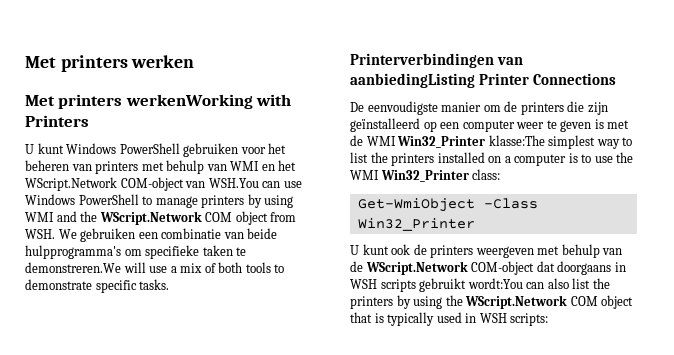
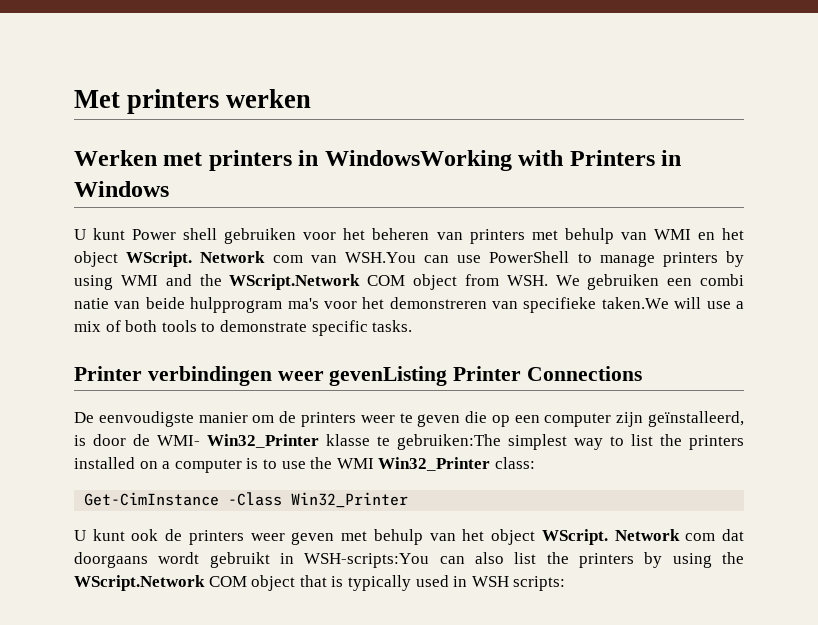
[25,94,253,109] Met printers werkenWorking -> [74,150,512,171] Werken met printers in WindowsWorking
[25,143,180,154] // U kunt Windows PowerShell -> [661,150,682,166] [74,181,169,197] [74,228,218,240] in Windows // U kunt Power shell
[25,177,184,191] WScript.Network COM-object -> [74,251,303,267] object WScript. Network com
[25,194,75,205] Windows -> (482, 259) none
[161,228,278,239] [25,245,247,259] [25,262,121,273] combinatie van beide hulpprogramma's om specifieke taken te demonstreren.We -> [700,274,744,286] [74,297,669,313] combi natie van beide hulpprogram ma's voor het demonstreren van specifieke taken.We
[350,53,524,68] [350,73,475,88] Printerverbindingen van aanbiedingListing -> [74,366,448,386] Printer verbindingen weer gevenListing
[567,101,608,115] [350,118,630,132] [350,135,545,148] die zijn geïnstalleerd op een computer weer te geven is met de WMI Win32_Printer klasse:The -> [360,411,744,427] [74,434,501,450] weer te geven die op een computer zijn geïnstalleerd, is door de WMI- Win32_Printer klasse te gebruiken:The
[357,198,475,212] Get-WmiObject -> [84,492,220,506] Get-CimInstance
[475,244,623,258] [350,261,626,275] [350,278,523,292] weergeven met behulp van de WScript.Network COM-object dat doorgaans in WSH scripts gebruikt wordt:You -> [250,529,745,545] [74,552,430,568] weer geven met behulp van het object WScript. Network com dat doorgaans wordt gebruikt in WSH-scripts:You

